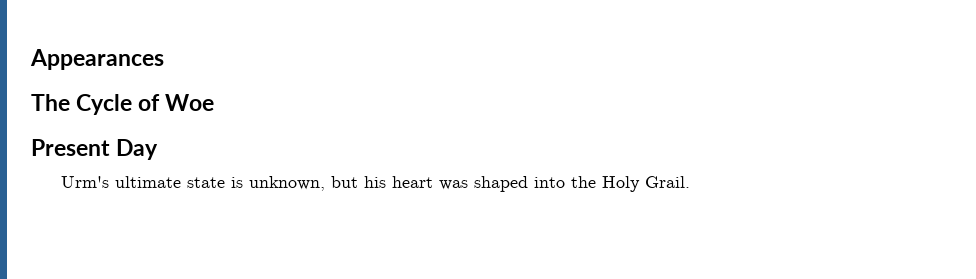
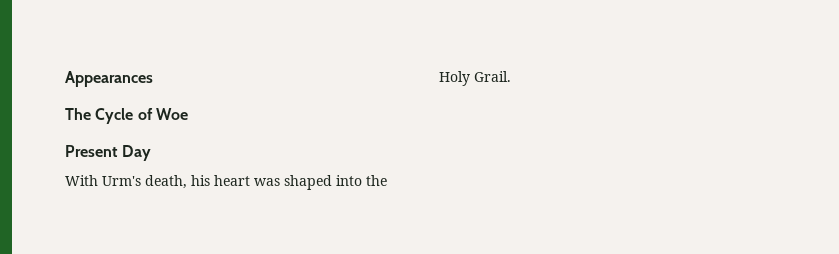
[60,176,358,191] Urm's ultimate state is unknown, but -> [65,175,187,189] With Urm's death,

